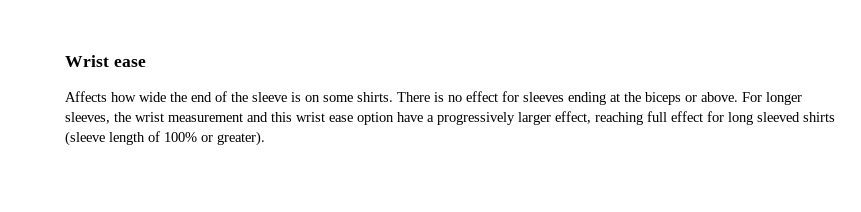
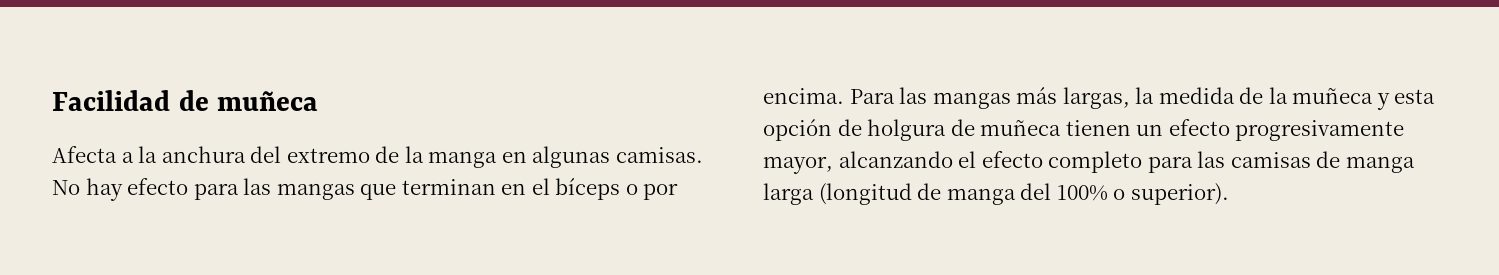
[65,55,146,67] [65,91,802,105] [65,111,835,125] [65,131,265,146] Wrist ease // Affects how wide the end of the sleeve is on some shirts. There is no effect for sleeves ending at the biceps or above. For longer sleeves, the wrist measurement and this wrist ease option have a progressively larger effect, reaching full effect for long sleeved shirts (sleeve length of 100% or greater). -> [52,90,319,111] [52,146,703,168] [52,178,679,201] [763,87,1436,110] [763,119,1405,141] [763,151,1415,174] [763,183,1229,205] Facilidad de muñeca // Afecta a la anchura del extremo de la manga en algunas camisas. No hay efecto para las mangas que terminan en el bíceps o por encima. Para las mangas más largas, la medida de la muñeca y esta opción de holgura de muñeca tienen un efecto progresivamente mayor, alcanzando el efecto completo para las camisas de manga larga (longitud de manga del 100% o superior).

